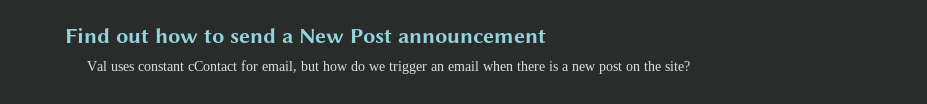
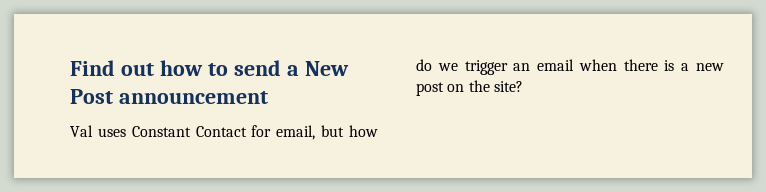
[138,61,238,71] constant cContact -> [131,126,247,137] Constant Contact

